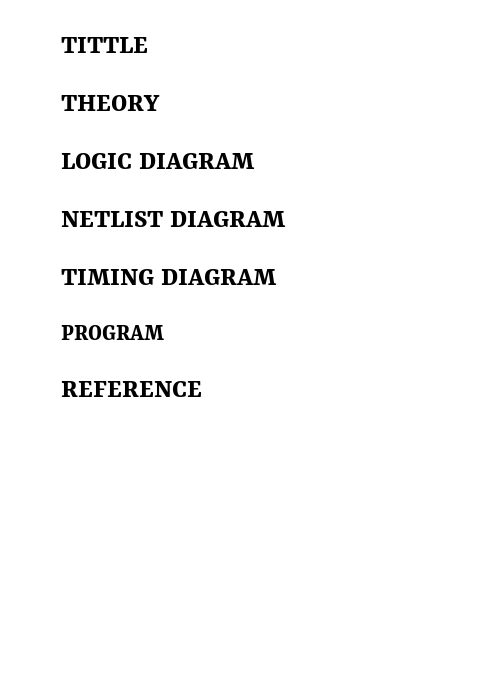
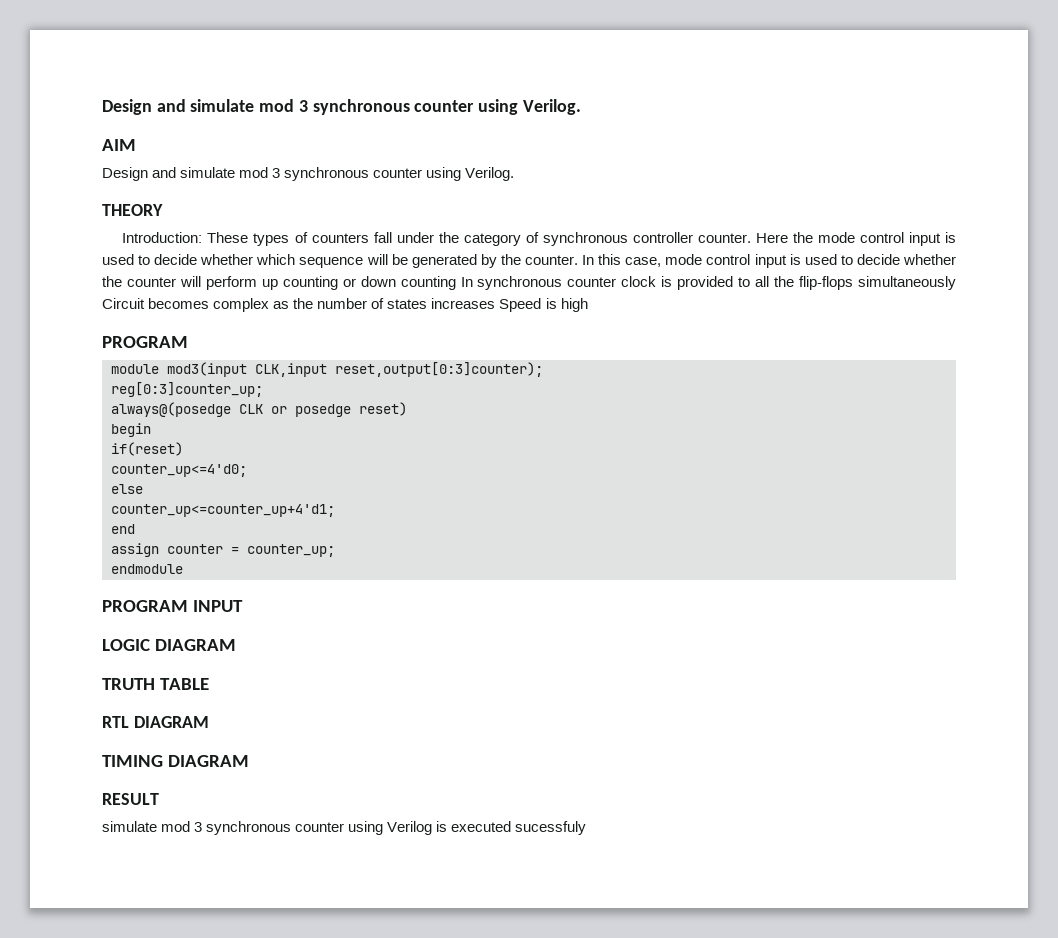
[61,37,148,53] [61,95,160,111] TITTLE // THEORY -> [102,99,581,115] [102,139,136,151] [102,167,515,181] [102,204,163,216] [122,232,957,246] [102,254,957,268] [102,276,956,290] [102,298,588,312] [102,336,188,348] [111,362,543,377] [111,382,263,397] [111,402,407,417] [111,423,151,437] [111,442,183,456] [111,464,247,477] [111,484,143,494] [111,504,335,517] [111,524,135,534] [111,543,335,557] [111,564,183,574] [102,600,243,612] Design and simulate mod 3 synchronous counter using Verilog. // AIM // Design and simulate mod 3 synchronous counter using Verilog. // THEORY // Introduction: These types of counters fall under the category of synchronous controller counter. Here the mode control input is used to decide whether which sequence will be generated by the counter. In this case, mode control input is used to decide whether the counter will perform up counting or down counting In synchronous counter clock is provided to all the flip-flops simultaneously Circuit becomes complex as the number of states increases Speed is high // PROGRAM // module mod3(input CLK,input reset,output[0:3]counter); // reg[0:3]counter_up; // always@(posedge CLK or posedge reset) // begin // if(reset) // counter_up<=4'd0; // else // counter_up<=counter_up+4'd1; // end // assign counter = counter_up; // endmodule // PROGRAM INPUT
[61,211,163,227] NETLIST -> [102,678,209,690] [102,716,129,728] TRUTH TABLE // RTL
[61,325,164,340] [61,381,202,397] PROGRAM // REFERENCE -> [102,793,159,805] [102,821,587,835] RESULT // simulate mod 3 synchronous counter using Verilog is executed sucessfuly

